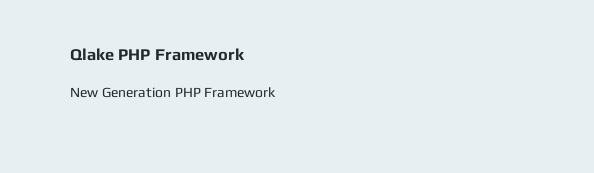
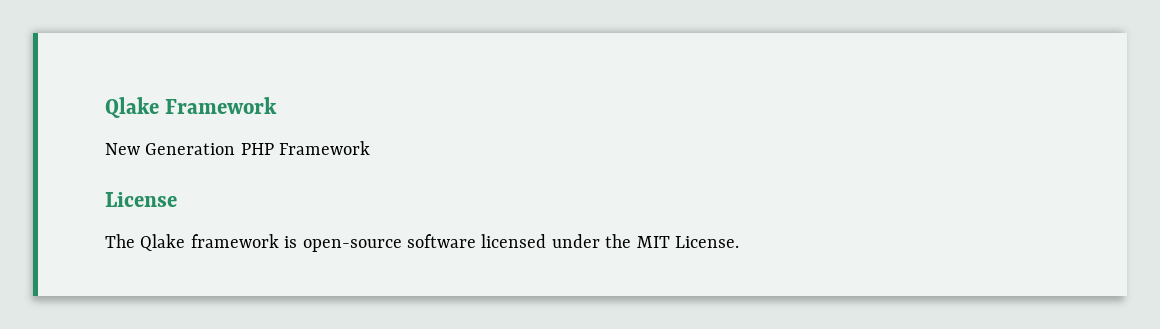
[70,48,151,61] Qlake PHP -> [105,97,159,118] Qlake
(277, 92) none -> [105,192,177,207] [105,234,739,252] // License // The Qlake framework is open-source software licensed under the MIT License.

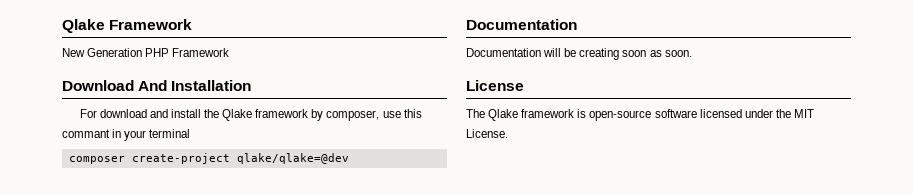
(371, 148) none -> [62,80,252,91] [79,109,422,121] [62,129,191,141] [68,153,349,164] [466,19,577,30] [466,48,692,60] // Download And Installation // For download and install the Qlake framework by composer, use this commant in your terminal // composer create-project qlake/qlake=@dev // Documentation // Documentation will be creating soon as soon.

